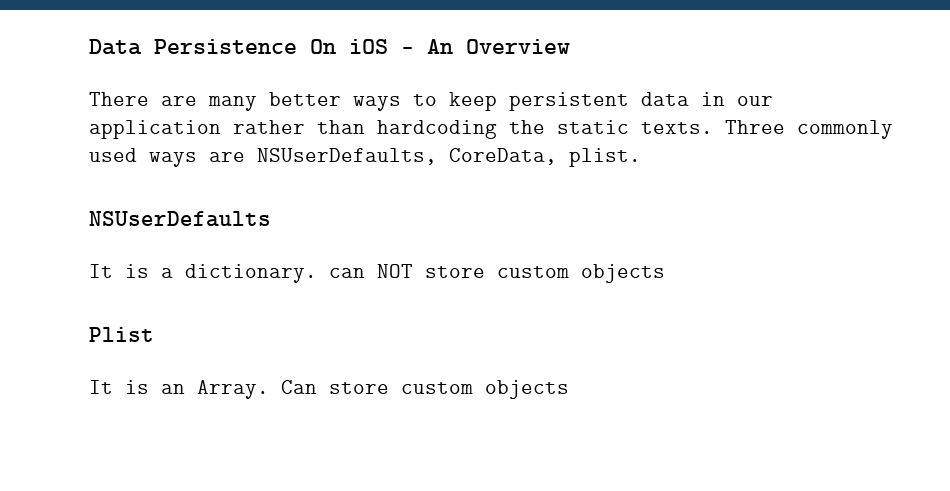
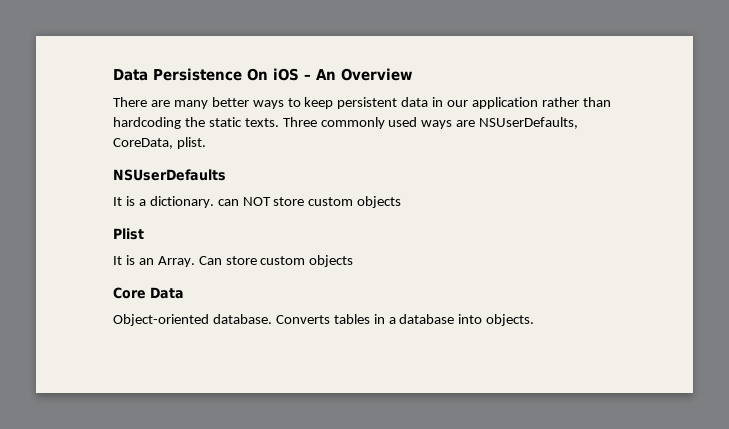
(569, 389) none -> [113,287,184,299] [113,314,535,326] // Core Data // Object-oriented database. Converts tables in a database into objects.

